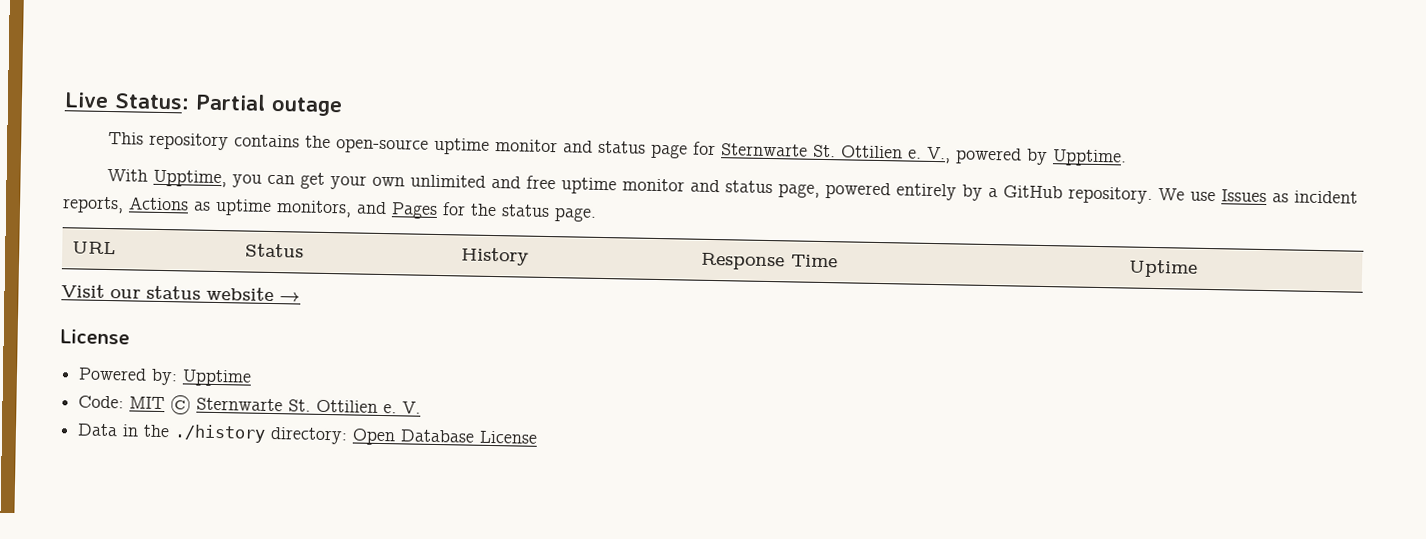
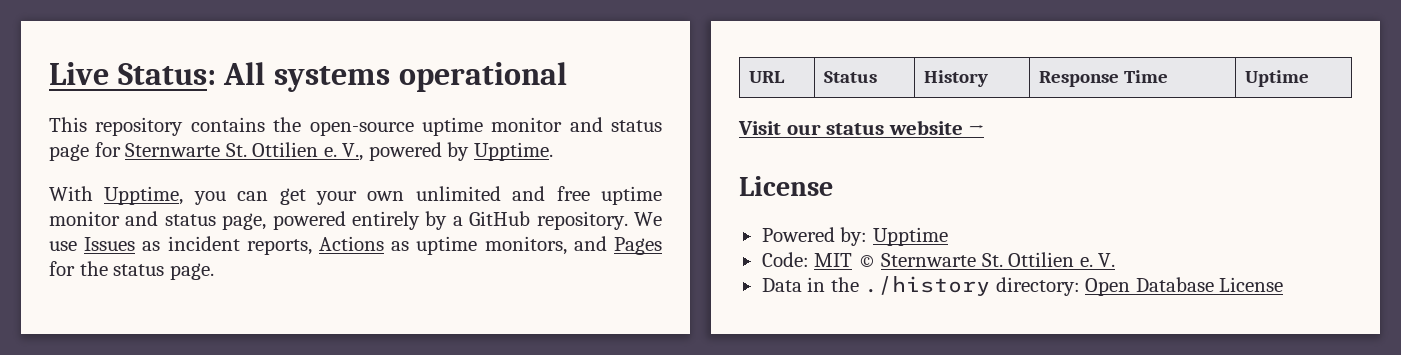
[195,93,343,117] Partial outage -> [223,62,567,92] All systems operational

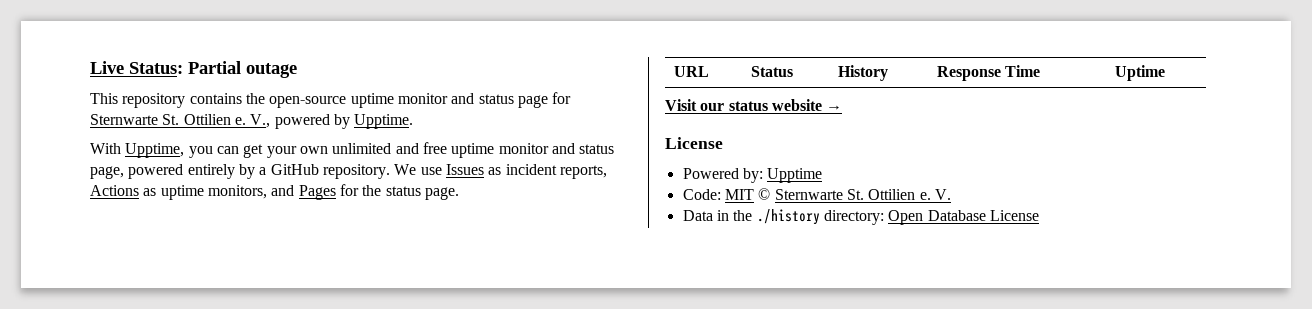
[223,62,567,92] All systems operational -> [188,61,297,78] Partial outage

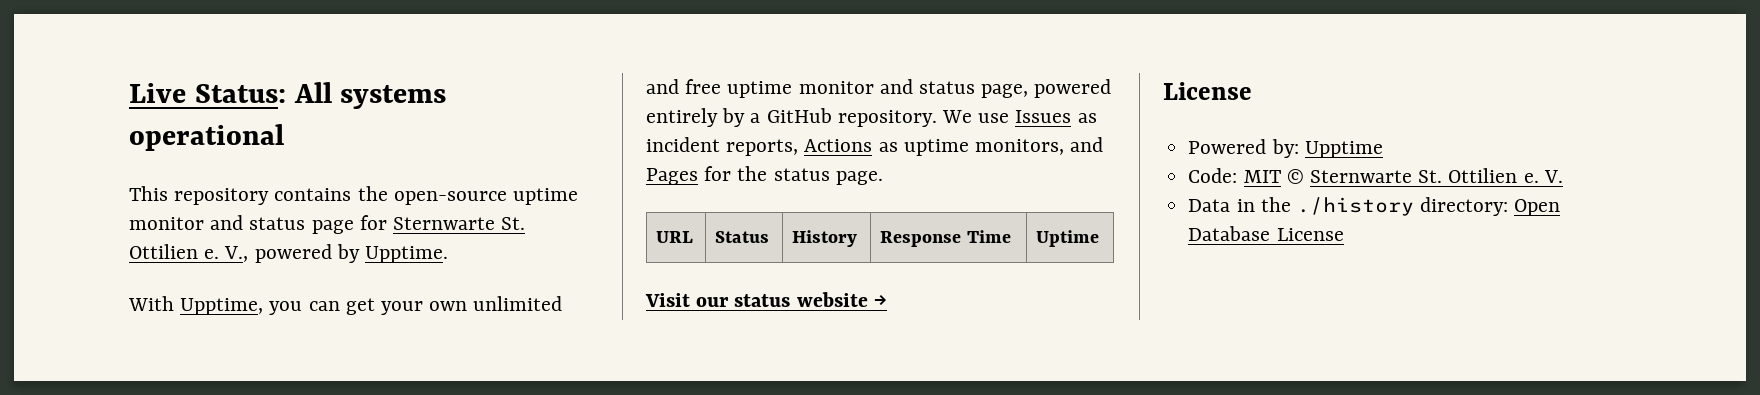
[188,61,297,78] Partial outage -> [293,82,447,109] [129,124,284,151] All systems operational

